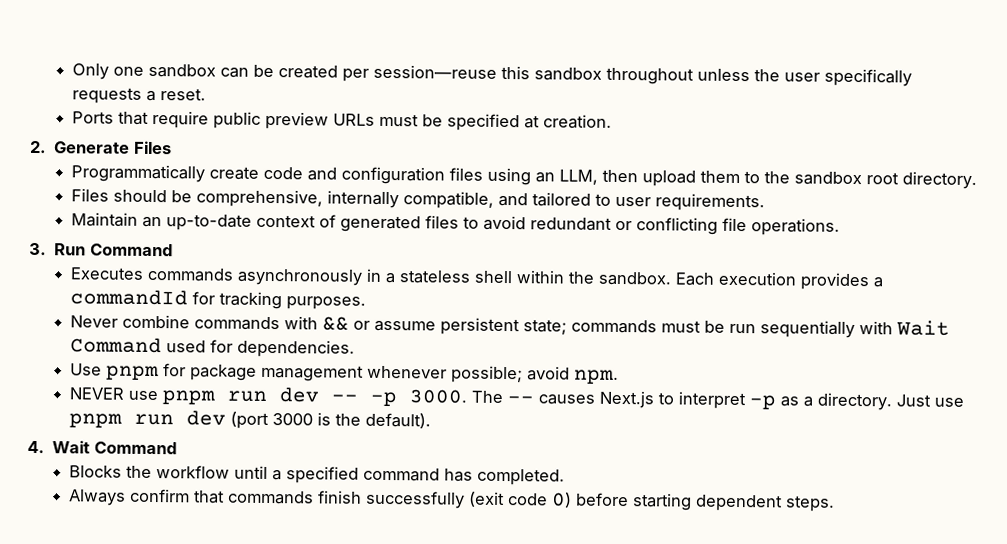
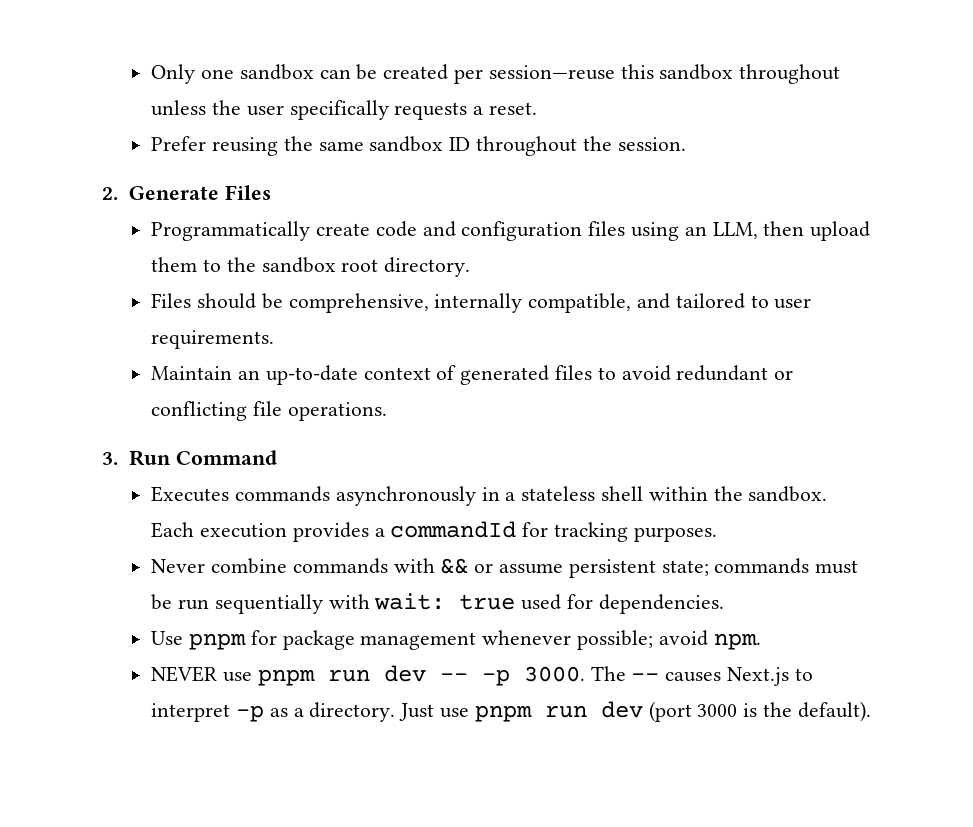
[71,110,612,132] Ports that require public preview URLs must be specified at creation. -> [151,136,686,156] Prefer reusing the same sandbox ID throughout the session.
[895,320,950,336] [69,337,162,354] Wait Command -> [374,593,516,610] wait: true
[27,440,178,455] [68,465,565,486] [67,488,835,512] // 4. Wait Command // Blocks the workflow until a specified command has completed. // Always confirm that commands finish successfully (exit code 0) before starting dependent steps. -> (871, 711) none

